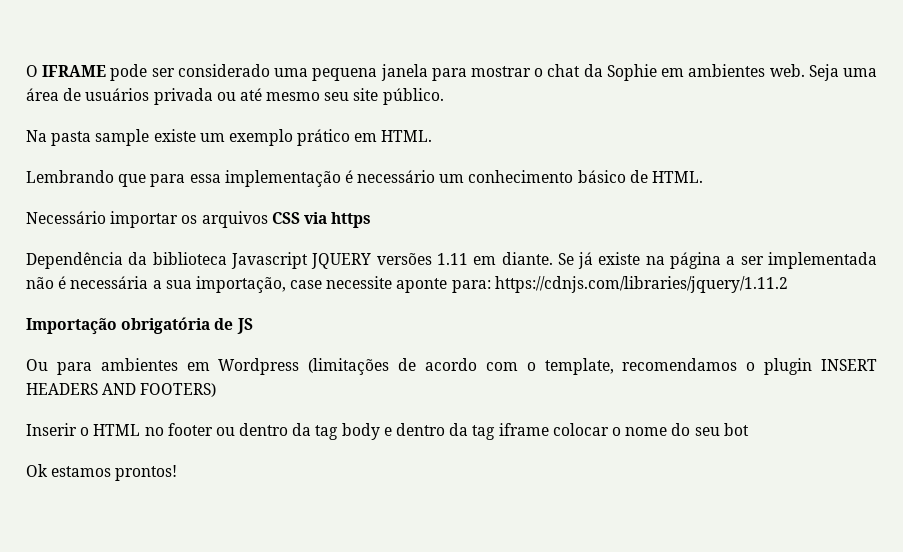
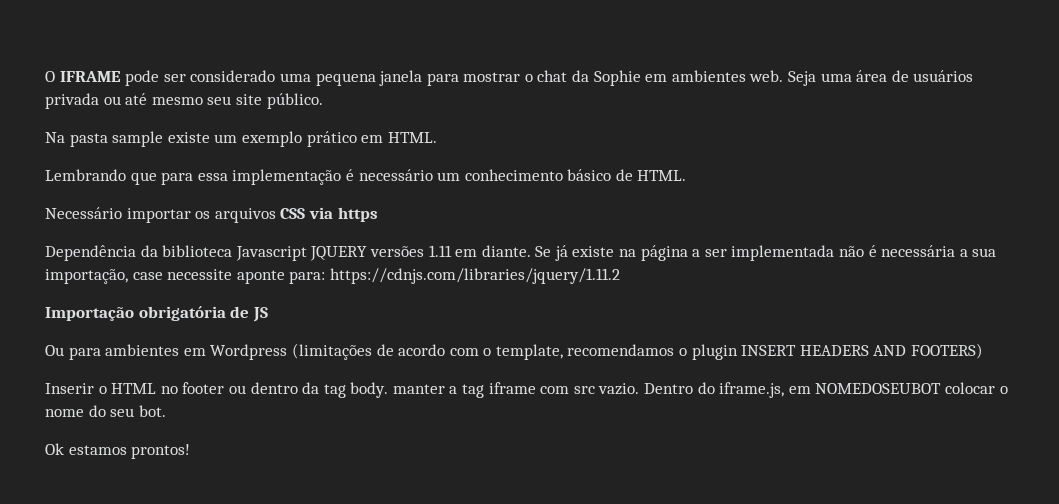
[341,423,549,440] body e dentro da tag iframe -> [350,382,942,398] body. manter a tag iframe com src vazio. Dentro do iframe.js, em NOMEDOSEUBOT
[723,423,749,436] bot -> [138,405,166,417] bot.

